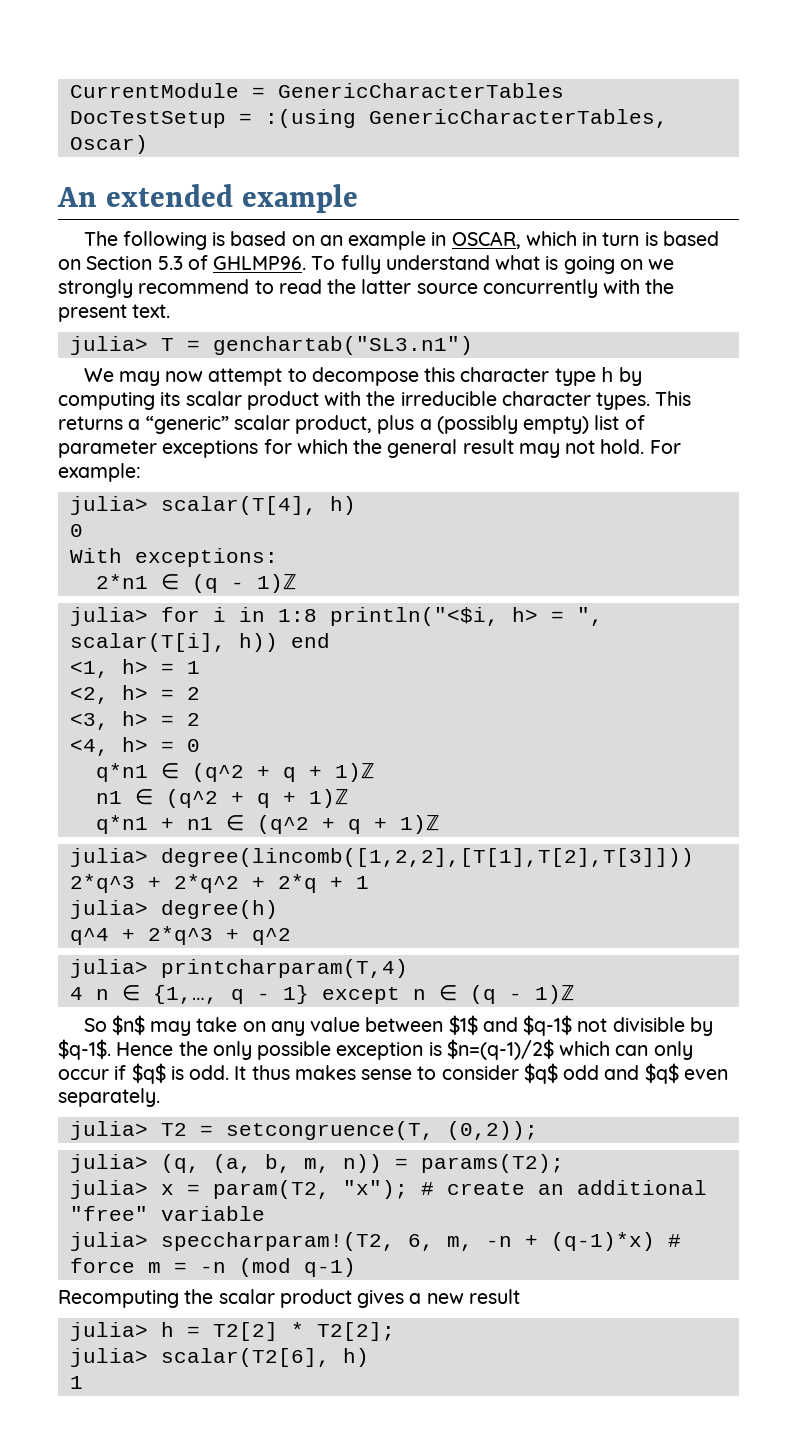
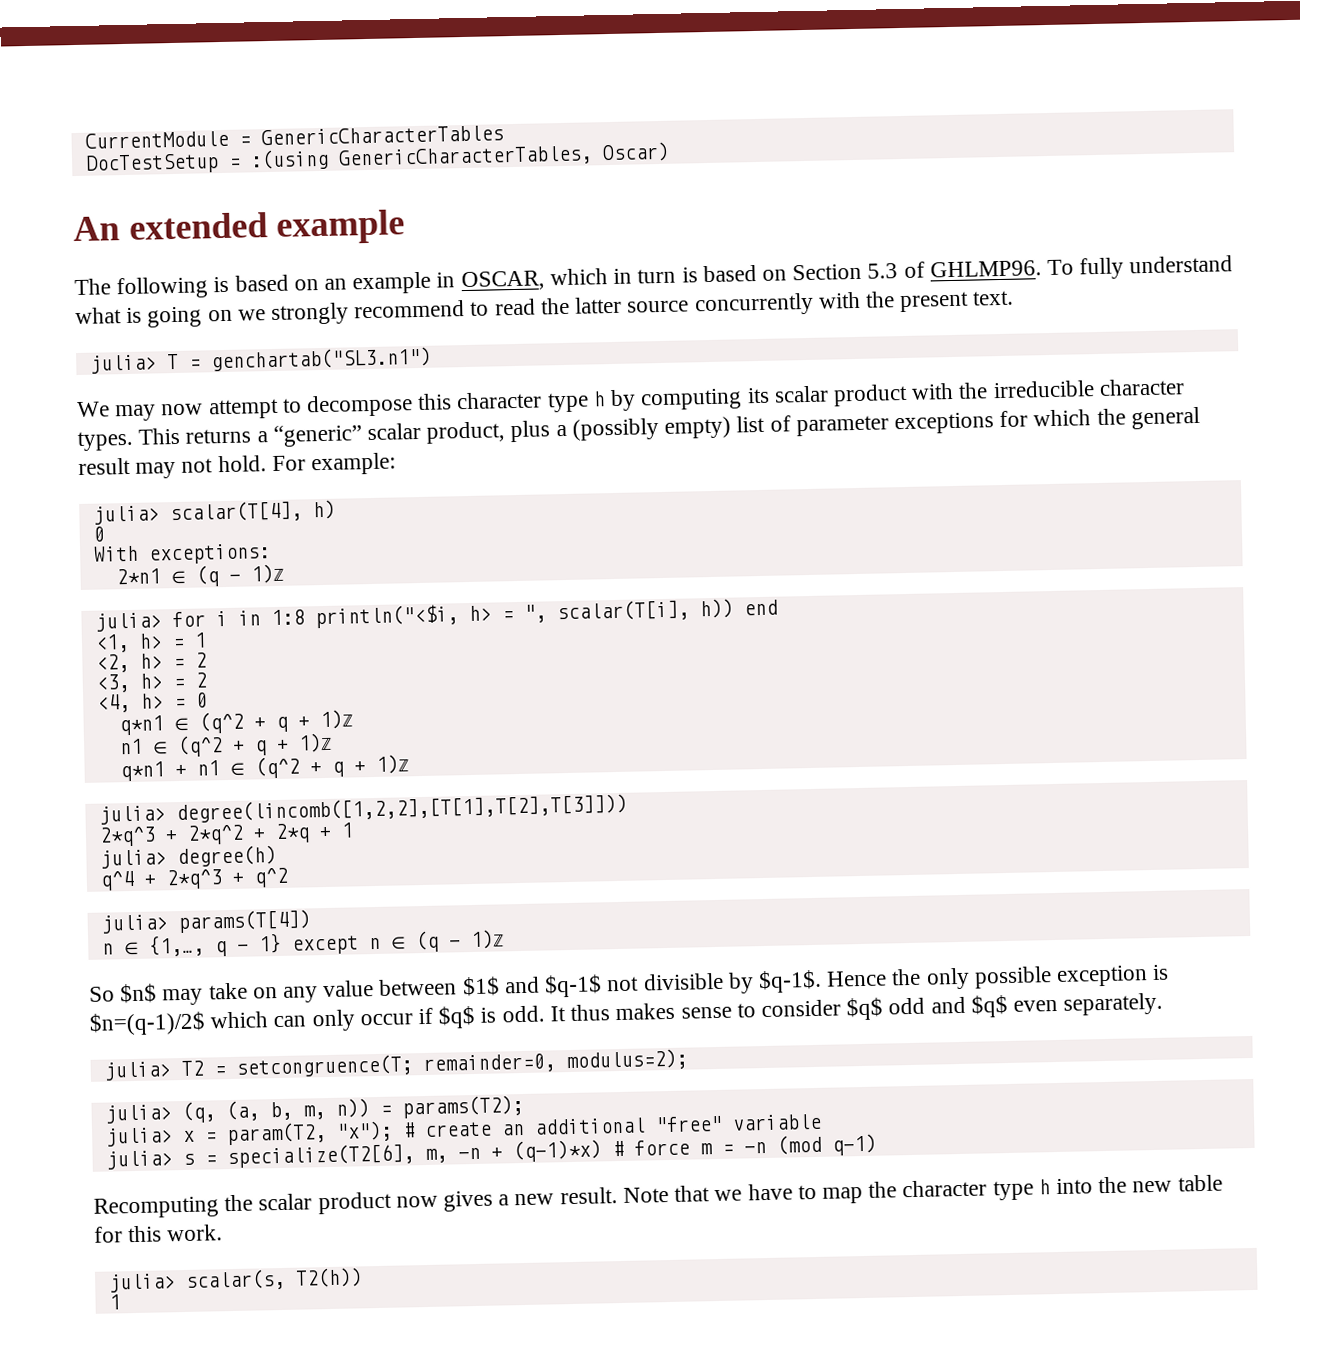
[160,959,408,978] [69,987,83,1000] printcharparam(T,4) // 4 -> [177,909,311,934] params(T[4]) //
[225,1121,538,1140] setcongruence(T, (0,2)); -> [235,1048,688,1078] setcongruence(T; remainder=0, modulus=2);
[160,1232,434,1251] speccharparam!(T2, 6, -> [182,1143,415,1169] s = specialize(T2[6],
(352, 1298) none -> [395,1195,438,1208] now
[468,1289,520,1304] [69,1322,395,1341] [69,1348,369,1367] result // julia> h = T2[2] * T2[2]; // julia> scalar(T2[6], h) -> [559,1174,1223,1205] [94,1224,224,1243] [108,1267,363,1293] result. Note that we have to map the character type h into the new table for this work. // julia> scalar(s, T2(h))

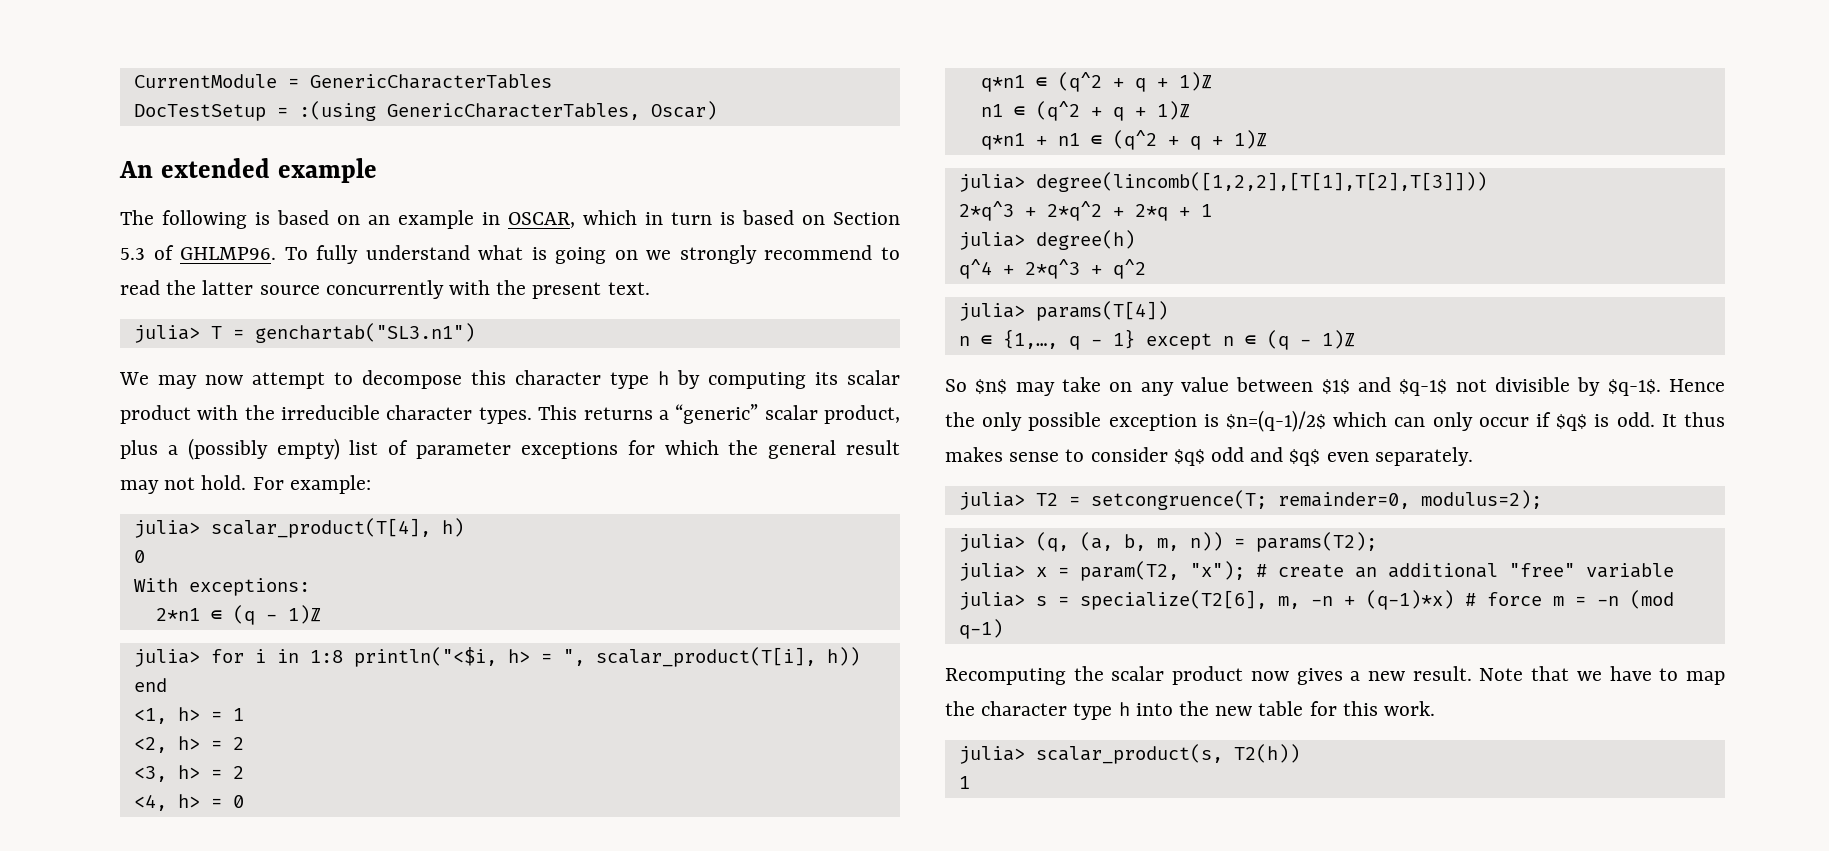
[169,500,303,524] scalar(T[4], -> [210,518,431,538] scalar_product(T[4],
[556,599,690,623] scalar(T[i], -> [595,647,816,667] scalar_product(T[i],
[184,1268,286,1291] scalar(s, -> [1035,744,1223,764] scalar_product(s,

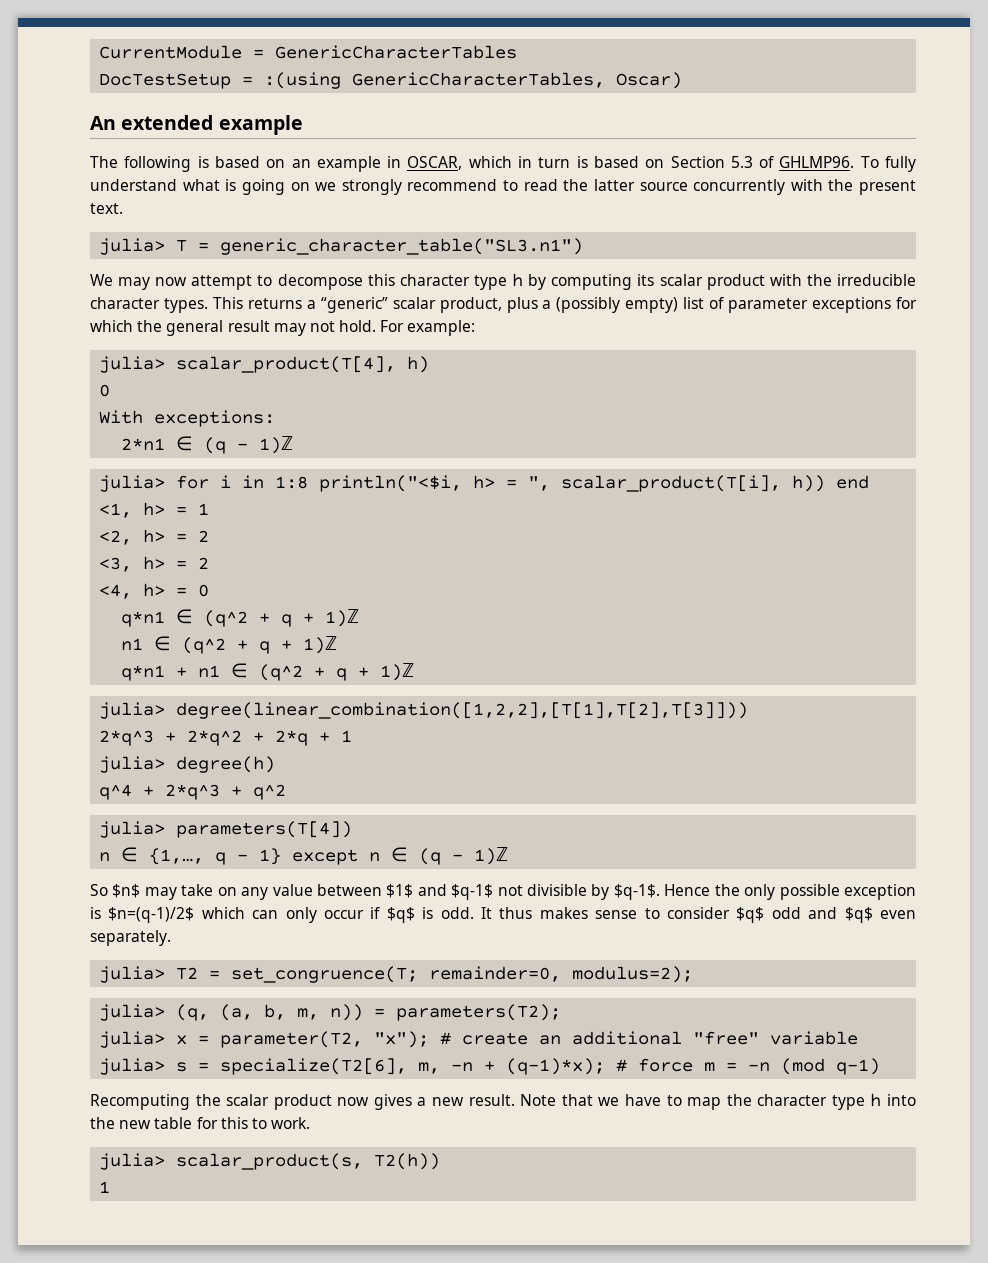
[254,323,475,343] genchartab("SL3.n1") -> [220,238,584,255] generic_character_table("SL3.n1")
[1035,172,1487,192] degree(lincomb([1,2,2],[T[1],T[2],T[3]])) -> [176,702,749,719] degree(linear_combination([1,2,2],[T[1],T[2],T[3]]))
[1035,301,1168,321] params(T[4]) -> [176,821,353,838] parameters(T[4])
[1090,490,1267,510] setcongruence(T; -> [231,966,419,983] set_congruence(T;
[1255,532,1377,552] params(T2); -> [396,1004,562,1021] parameters(T2);
[1079,561,1179,581] param(T2, -> [220,1031,364,1048] parameter(T2,
[1365,590,1454,610] (q-1)*x) -> [506,1058,606,1075] (q-1)*x);
(1378, 708) none -> [251,1118,267,1129] to

